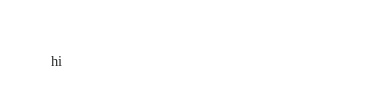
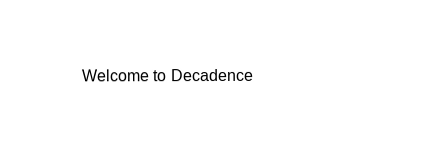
[51,56,62,66] hi -> [81,68,254,82] Welcome to Decadence

